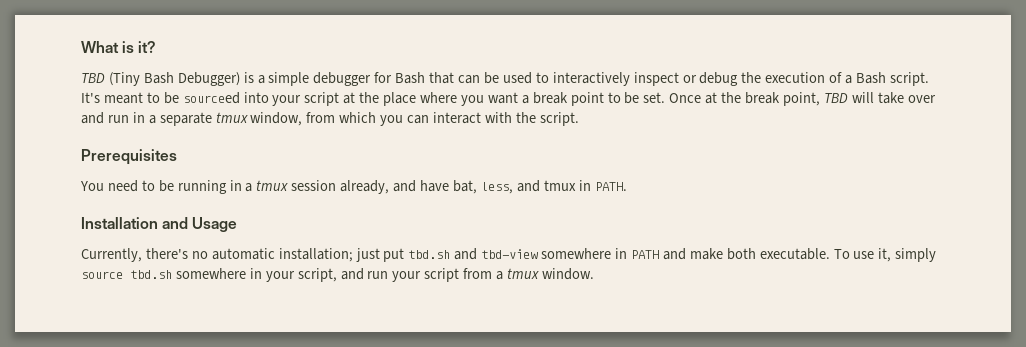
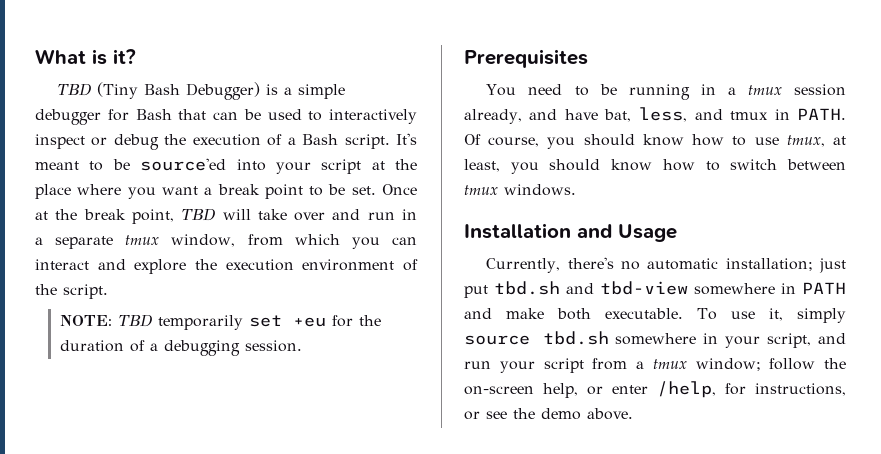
[182,92,240,104] sourceed -> [140,158,227,171] source'ed
[484,112,579,126] with the script. -> [97,259,418,274] [35,284,108,299] [59,314,381,330] [59,340,302,356] and explore the execution environment of the script. // NOTE: TBD temporarily set +eu for the duration of a debugging session.
(627, 186) none -> [464,134,846,149] [464,159,846,174] [464,184,576,196] Of course, you should know how to use tmux, at least, you should know how to switch between tmux windows.
[541,268,594,280] window. -> [695,358,846,371] [464,381,846,398] [464,408,633,420] window; follow the on-screen help, or enter /help, for instructions, or see the demo above.

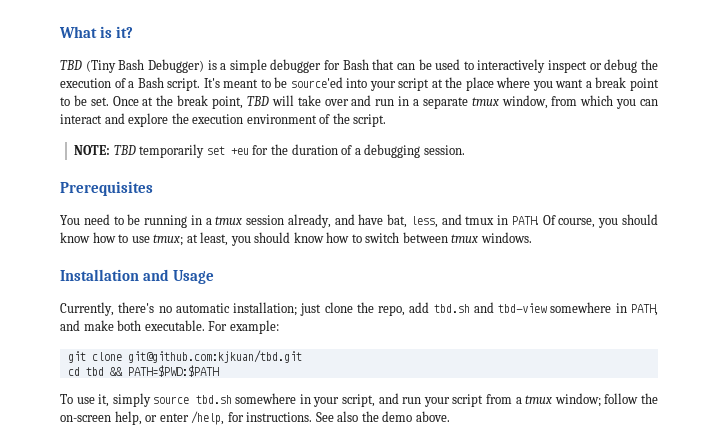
[786,135,825,147] tmux, -> [153,234,184,246] tmux;
[464,285,488,298] put -> [324,302,430,316] clone the repo, add
[802,282,846,294] PATH -> [630,304,658,316] PATH,
(684, 313) none -> [208,320,279,334] [67,350,302,363] [67,365,219,377] For example: // git clone git@github.com:kjkuan/tbd.git // cd tbd && PATH=$PWD:$PATH //
[755,383,846,396] [464,411,507,420] instructions, or see -> [246,411,359,422] instructions. See also

